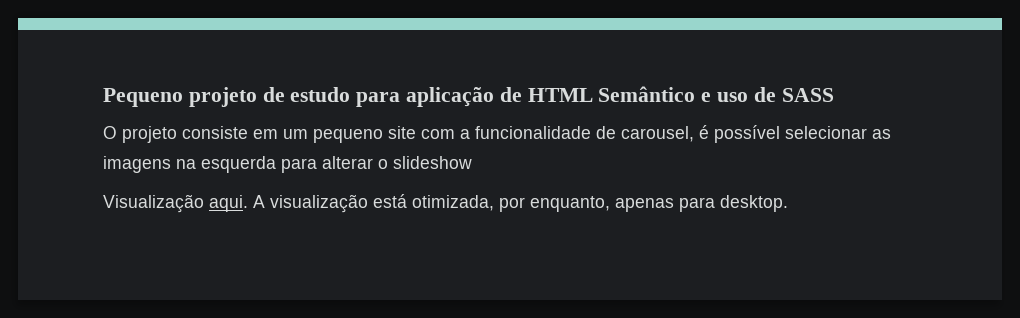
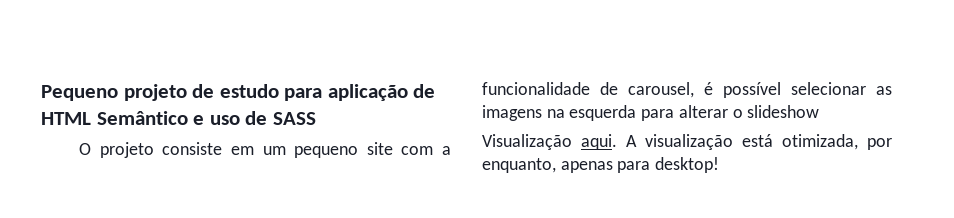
[720,195,788,212] desktop. -> [655,157,720,173] desktop!

